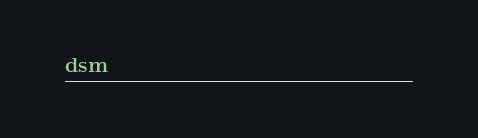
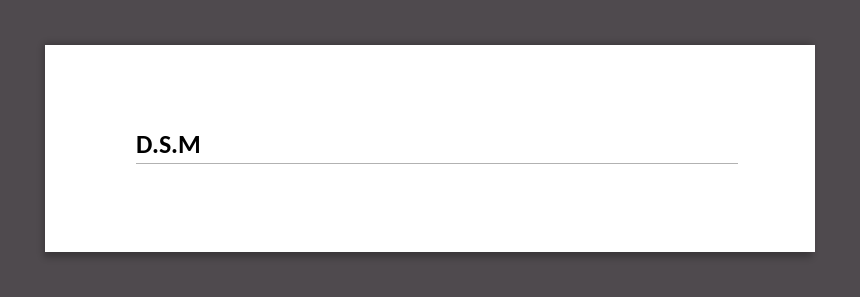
[65,58,108,72] dsm -> [136,136,201,153] D.S.M

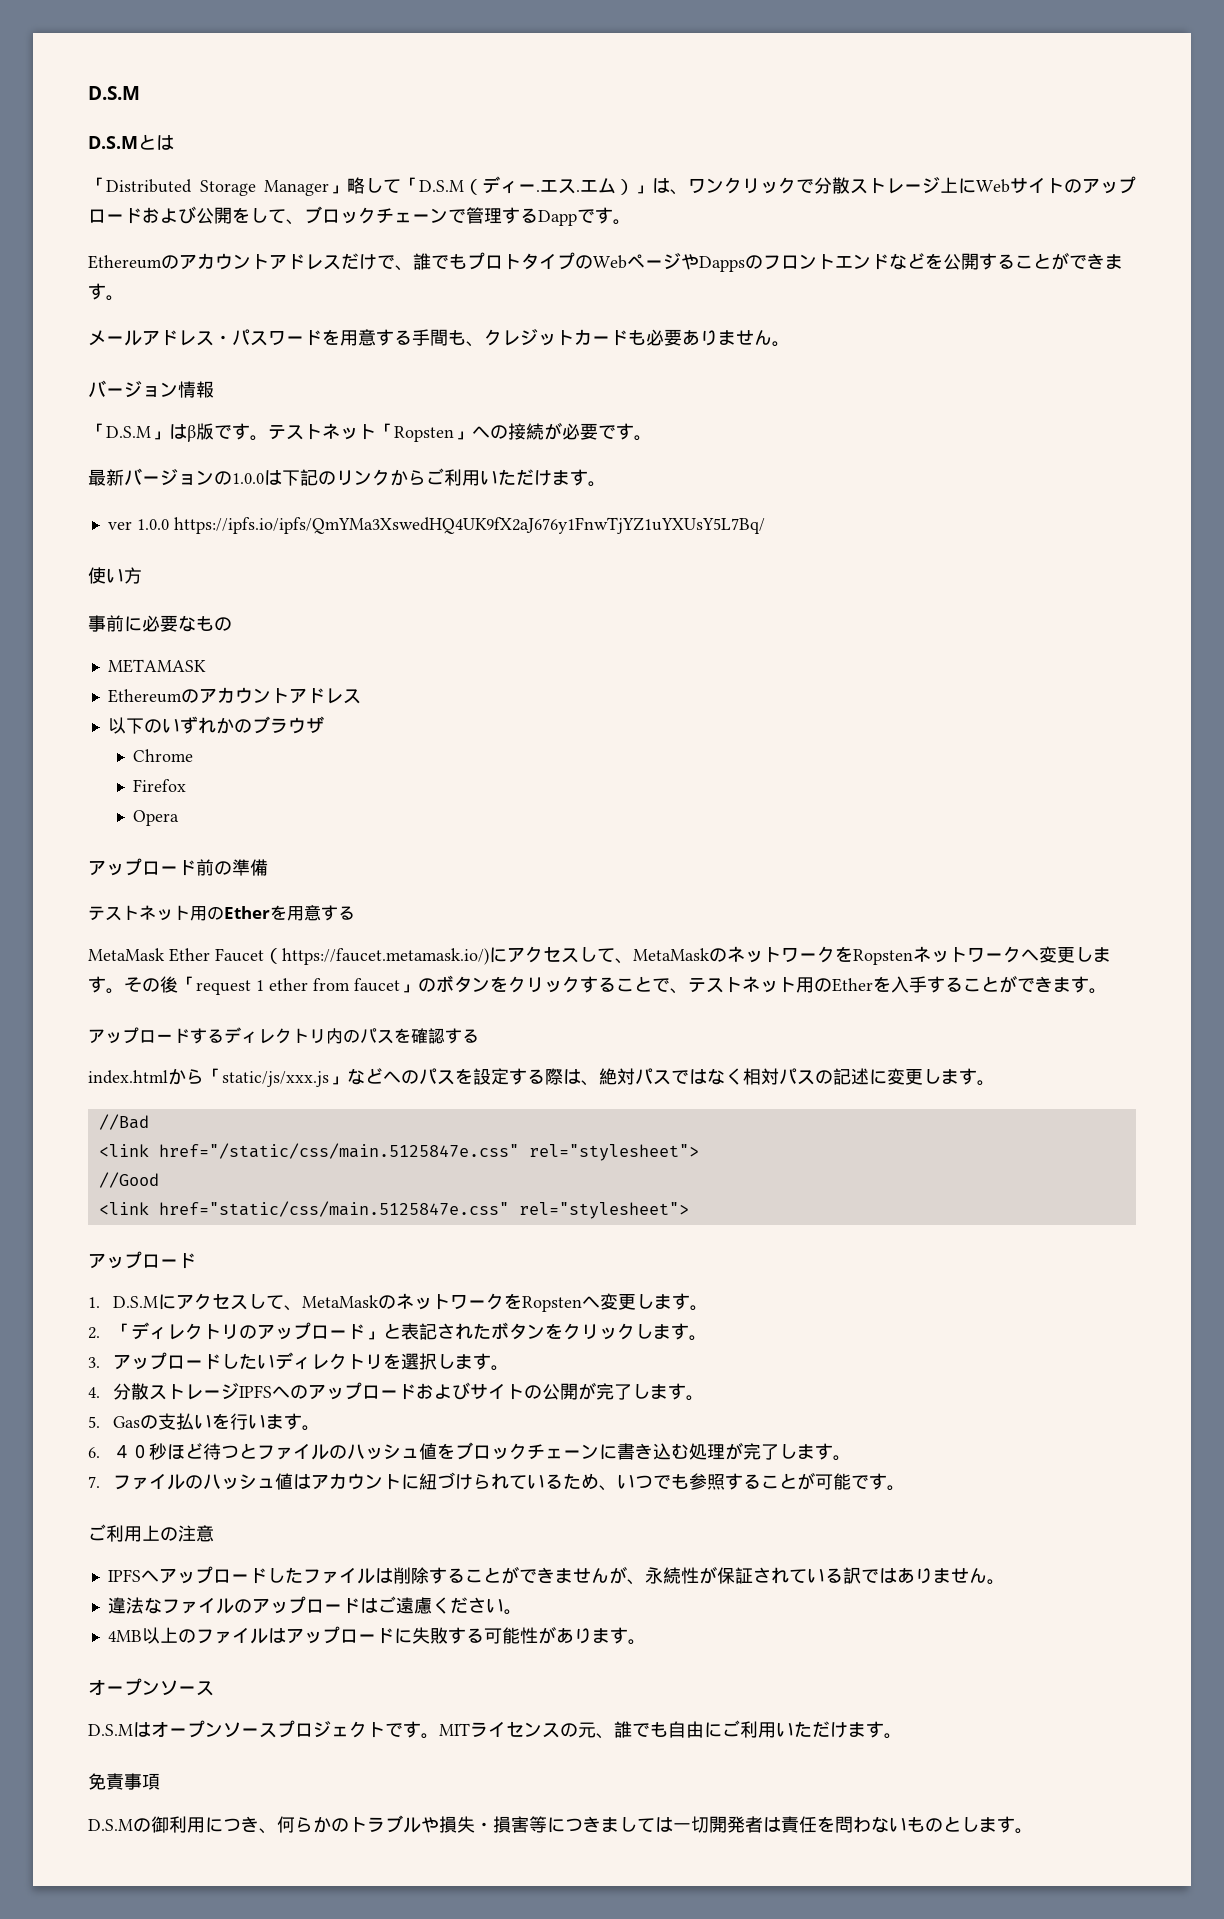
[136,136,201,153] D.S.M -> [88,86,140,100] [88,134,174,150] [88,176,1136,196] [88,206,631,226] [88,252,1123,272] [88,283,124,301] [88,329,790,347] [88,380,214,398] [88,422,652,442] [88,468,606,487] [107,517,765,534] [88,567,142,584] [88,615,232,632] [107,659,206,673] [107,687,361,704] [107,716,324,734] [132,749,193,762] [132,779,186,792] [132,810,179,826] [88,858,268,876] [88,905,355,921] [88,946,1111,965] [88,975,1107,995] [88,1027,479,1044] [88,1068,995,1087] [98,1114,149,1130] [98,1143,699,1161] [98,1172,159,1188] [98,1201,689,1219] [88,1251,196,1269] [88,1293,709,1312] [88,1322,708,1341] [88,1352,510,1371] [88,1382,705,1401] [88,1413,321,1431] [88,1442,852,1461] [88,1472,906,1491] [88,1524,214,1542] [107,1566,1005,1585] [107,1596,522,1615] [107,1626,646,1645] [88,1678,214,1696] [88,1720,902,1739] [88,1773,160,1790] [88,1815,1033,1834] D.S.M // D.S.Mとは // 「Distributed Storage Manager」略して「D.S.M（ディー.エス.エム）」は、ワンクリックで分散ストレージ上にWebサイトのアップロードおよび公開をして、ブロックチェーンで管理するDappです。 // Ethereumのアカウントアドレスだけで、誰でもプロトタイプのWebページやDappsのフロントエンドなどを公開することができます。 // メールアドレス・パスワードを用意する手間も、クレジットカードも必要ありません。 // バージョン情報 // 「D.S.M」はβ版です。テストネット「Ropsten」への接続が必要です。 // 最新バージョンの1.0.0は下記のリンクからご利用いただけます。 // ver 1.0.0 https://ipfs.io/ipfs/QmYMa3XswedHQ4UK9fX2aJ676y1FnwTjYZ1uYXUsY5L7Bq/ // 使い方 // 事前に必要なもの // METAMASK // Ethereumのアカウントアドレス // 以下のいずれかのブラウザ // Chrome // Firefox // Opera // アップロード前の準備 // テストネット用のEtherを用意する // MetaMask Ether Faucet（https://faucet.metamask.io/)にアクセスして、MetaMaskのネットワークをRopstenネットワークへ変更します。その後「request 1 ether from faucet」のボタンをクリックすることで、テストネット用のEtherを入手することができます。 // アップロードするディレクトリ内のパスを確認する // index.htmlから「static/js/xxx.js」などへのパスを設定する際は、絶対パスではなく相対パスの記述に変更します。 // //Bad // <link href="/static/css/main.5125847e.css" rel="stylesheet"> // //Good // <link href="static/css/main.5125847e.css" rel="stylesheet"> // アップロード // 1. D.S.Mにアクセスして、MetaMaskのネットワークをRopstenへ変更します。 // 2.「ディレクトリのアップロード」と表記されたボタンをクリックします。 // 3.アップロードしたいディレクトリを選択します。 // 4.分散ストレージIPFSへのアップロードおよびサイトの公開が完了します。 // 5. Gasの支払いを行います。 // 6.４０秒ほど待つとファイルのハッシュ値をブロックチェーンに書き込む処理が完了します。 // 7.ファイルのハッシュ値はアカウントに紐づけられているため、いつでも参照することが可能です。 // ご利用上の注意 // IPFSへアップロードしたファイルは削除することができませんが、永続性が保証されている訳ではありません。 // 違法なファイルのアップロードはご遠慮ください。 // 4MB以上のファイルはアップロードに失敗する可能性があります。 // オープンソース // D.S.Mはオープンソースプロジェクトです。MITライセンスの元、誰でも自由にご利用いただけます。 // 免責事項 // D.S.Mの御利用につき、何らかのトラブルや損失・損害等につきましては一切開発者は責任を問わないものとします。

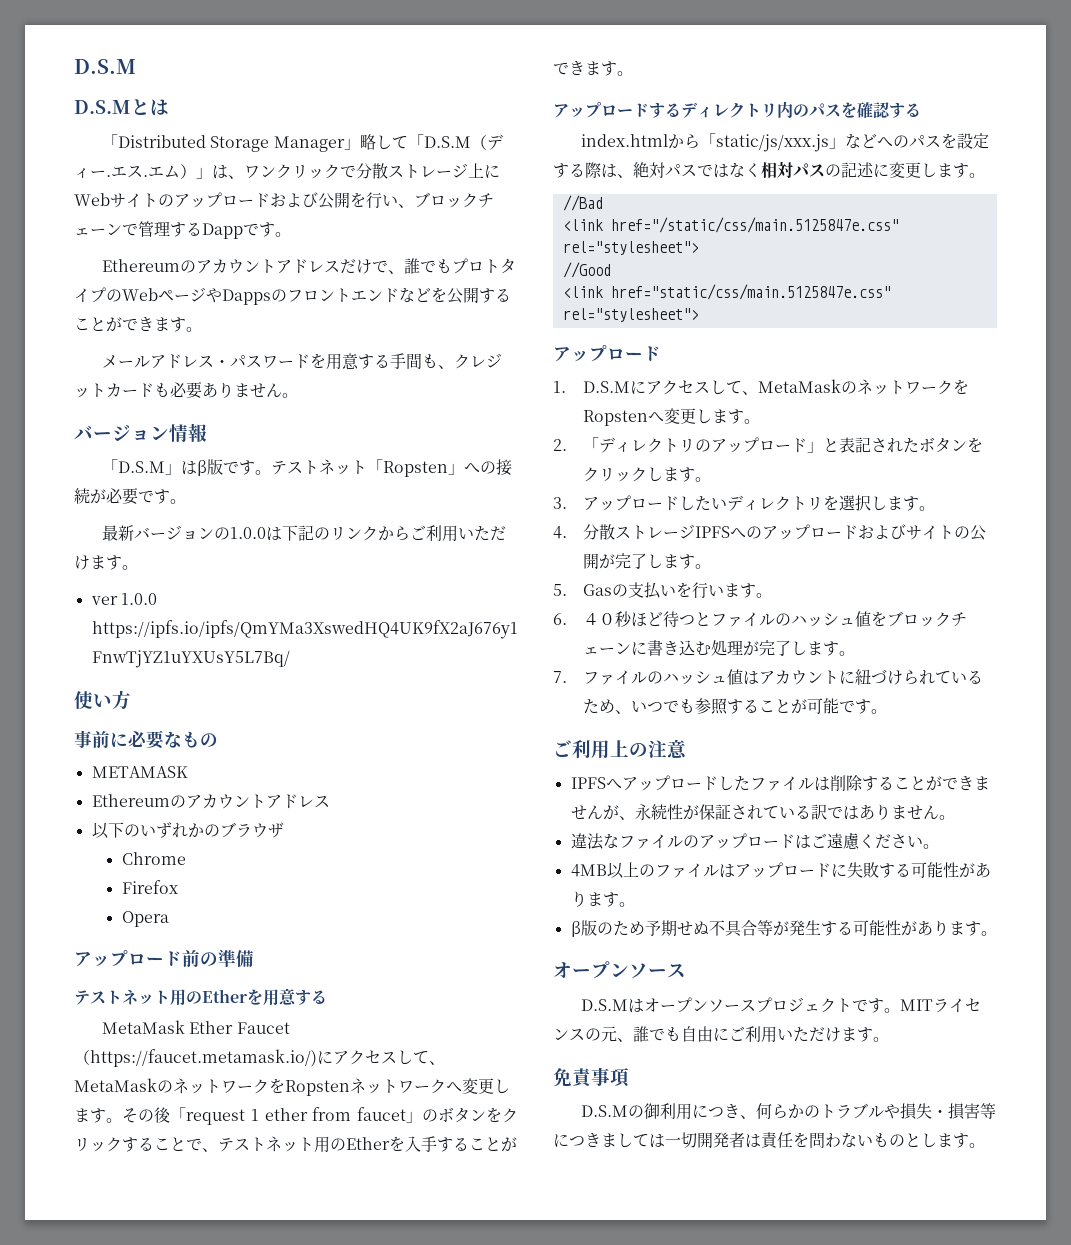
[250,208,286,223] して -> [366,192,398,209] 行い
(646, 1642) none -> [570,920,997,937] // β版のため予期せぬ不具合等が発生する可能性があります。

